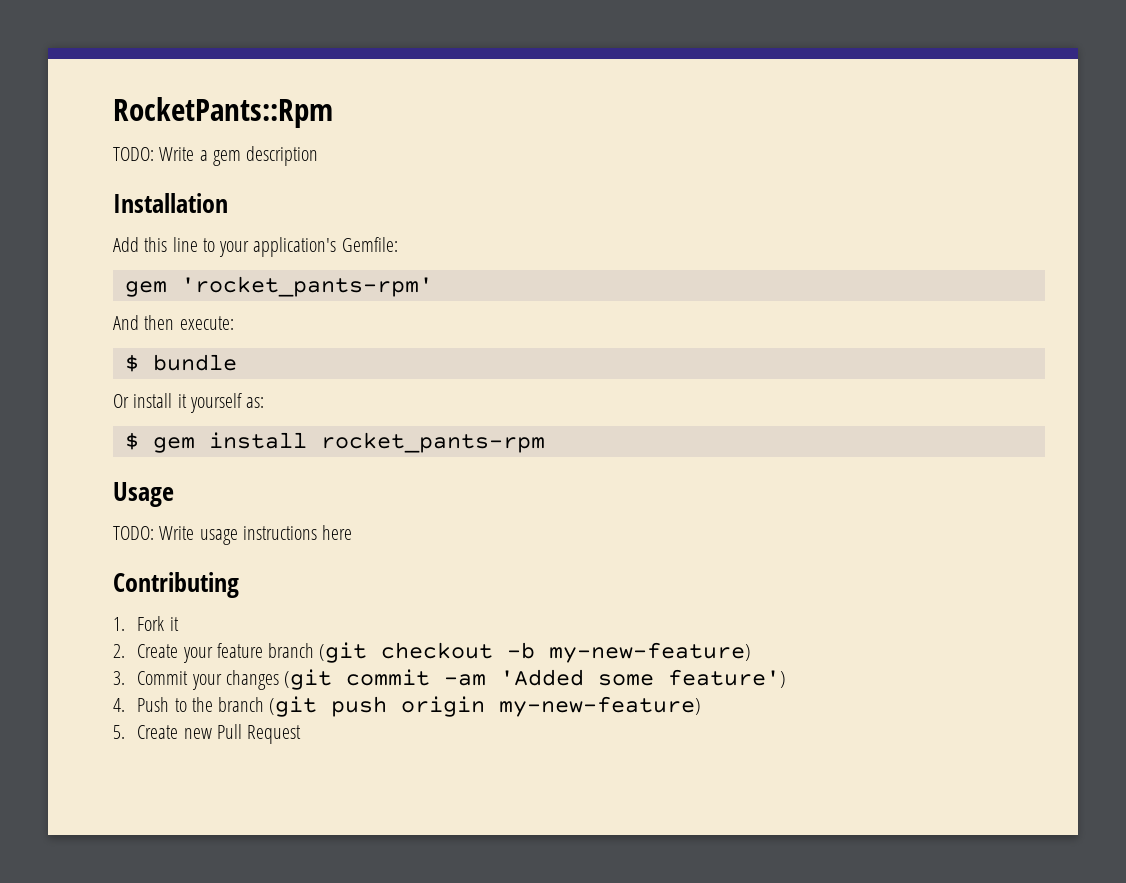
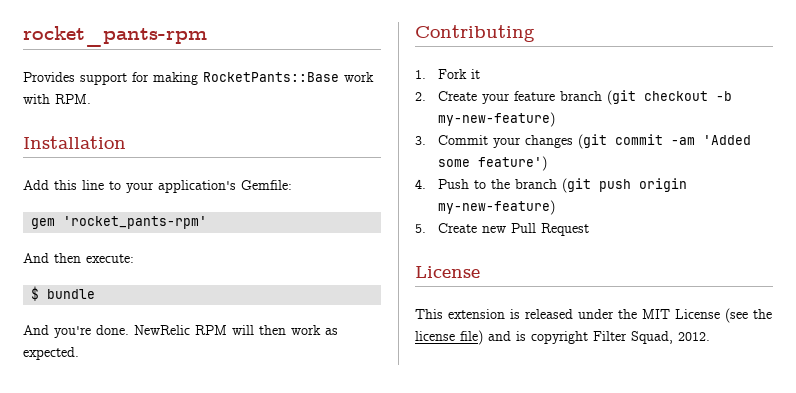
[113,97,333,128] [113,146,319,166] RocketPants::Rpm // TODO: Write a gem description -> [23,26,207,47] [23,72,374,85] [23,94,91,104] rocket_pants-rpm // Provides support for making RocketPants::Base work with RPM.
[113,393,265,413] [124,432,545,453] [113,482,174,507] [113,525,353,545] Or install it yourself as: // $ gem install rocket_pants-rpm // Usage // TODO: Write usage instructions here -> [23,325,338,338] [23,347,79,360] And you're done. NewRelic RPM will then work as expected.
(302, 734) none -> [415,266,480,278] [415,308,772,323] [415,330,710,345] // License // This extension is released under the MIT License (see the license file) and is copyright Filter Squad, 2012.

